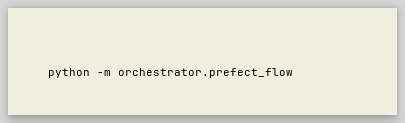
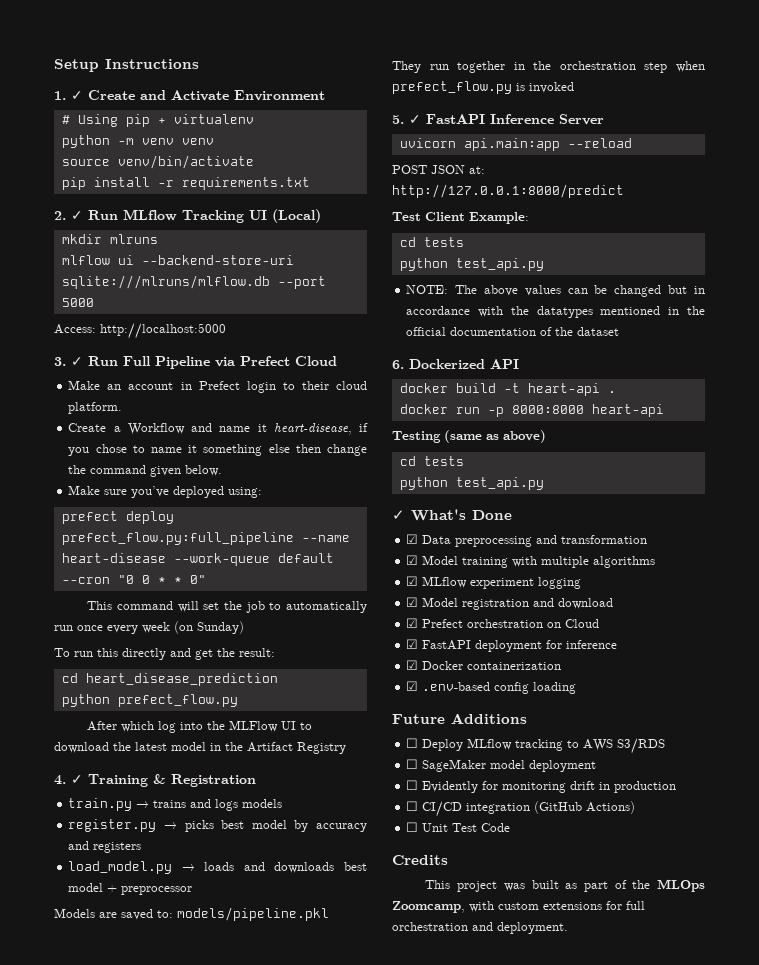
[48,68,293,78] python -m orchestrator.prefect_flow -> [54,59,199,72] [54,90,325,101] [61,114,254,127] [61,135,214,148] [61,155,254,169] [61,177,310,190] [54,209,321,223] [61,234,158,244] [61,255,294,265] [61,275,326,289] [61,298,94,307] [54,323,226,339] [54,356,337,369] [68,380,367,393] [68,402,123,414] [68,423,368,435] [68,444,367,456] [68,465,223,477] [68,485,263,498] [61,511,174,524] [61,532,350,545] [61,553,334,566] [61,575,206,584] [87,601,368,613] [54,621,244,634] [54,648,275,660] [61,673,278,686] [61,694,238,707] [87,720,313,733] [54,742,346,754] [54,774,256,787] [68,798,283,811] [68,819,367,832] [68,841,142,853] [68,861,367,874] [68,883,193,895] [54,907,329,921] [392,61,705,73] [392,81,574,94] [392,114,604,125] [399,138,632,151] [392,165,485,174] [392,184,624,198] [392,212,529,224] [399,237,464,247] [399,258,544,271] [406,285,705,297] [406,306,705,318] [406,327,620,336] [392,359,519,369] [399,383,616,396] [399,404,664,417] [392,430,546,443] [399,456,464,466] [399,477,544,490] [392,509,512,521] [406,534,648,547] [406,555,656,568] [406,576,582,589] [406,597,614,610] [406,618,600,628] [406,639,618,652] [406,660,562,670] [406,681,577,694] [392,713,527,724] [406,738,666,754] [406,759,597,772] [406,780,677,793] [406,801,636,817] [406,822,511,832] [392,855,448,865] [425,879,705,892] [392,901,645,913] [392,922,568,934] Setup Instructions // 1. ✓ Create and Activate Environment // # Using pip + virtualenv // python -m venv venv // source venv/bin/activate // pip install -r requirements.txt // 2. ✓ Run MLflow Tracking UI (Local) // mkdir mlruns // mlflow ui --backend-store-uri sqlite:///mlruns/mlflow.db --port 5000 // Access: http://localhost:5000 // 3. ✓ Run Full Pipeline via Prefect Cloud // Make an account in Prefect login to their cloud platform. // Create a Workflow and name it heart-disease, if you chose to name it something else then change the command given below. // Make sure you’ve deployed using: // prefect deploy prefect_flow.py:full_pipeline --name heart-disease --work-queue default --cron "0 0 * * 0" // This command will set the job to automatically run once every week (on Sunday) // To run this directly and get the result: // cd heart_disease_prediction // python prefect_flow.py // After which log into the MLFlow UI to download the latest model in the Artifact Registry // 4. ✓ Training & Registration // train.py → trains and logs models // register.py → picks best model by accuracy and registers // load_model.py → loads and downloads best model + preprocessor // Models are saved to: models/pipeline.pkl // They run together in the orchestration step when prefect_flow.py is invoked // 5. ✓ FastAPI Inference Server // uvicorn api.main:app --reload // POST JSON at: http://127.0.0.1:8000/predict // Test Client Example: // cd tests // python test_api.py // NOTE: The above values can be changed but in accordance with the datatypes mentioned in the official documentation of the dataset // 6. Dockerized API // docker build -t heart-api . // docker run -p 8000:8000 heart-api // Testing (same as above) // cd tests // python test_api.py // ✓ What's Done // ☑ Data preprocessing and transformation // ☑ Model training with multiple algorithms // ☑ MLflow experiment logging // ☑ Model registration and download // ☑ Prefect orchestration on Cloud // ☑ FastAPI deployment for inference // ☑ Docker containerization // ☑ .env-based config loading // Future Additions // ☐ Deploy MLflow tracking to AWS S3/RDS // ☐ SageMaker model deployment // ☐ Evidently for monitoring drift in production // ☐ CI/CD integration (GitHub Actions) // ☐ Unit Test Code // Credits // This project was built as part of the MLOps Zoomcamp, with custom extensions for full orchestration and deployment.

